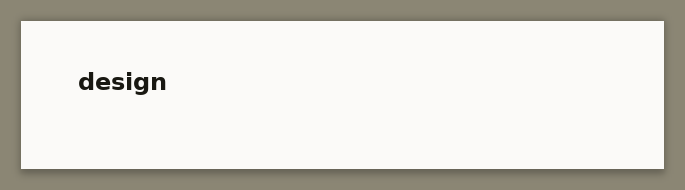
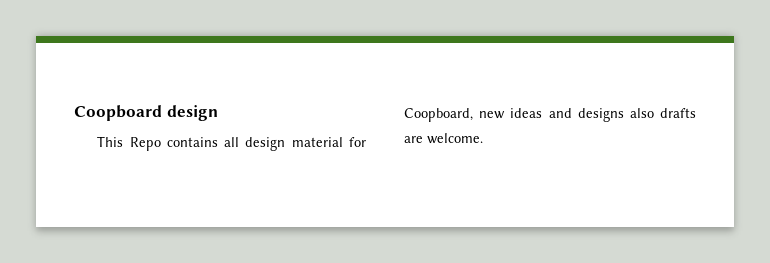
[78,72,167,95] design -> [74,105,218,121] [97,136,366,151] [404,108,696,122] [404,133,483,144] Coopboard design // This Repo contains all design material for Coopboard, new ideas and designs also drafts are welcome.

